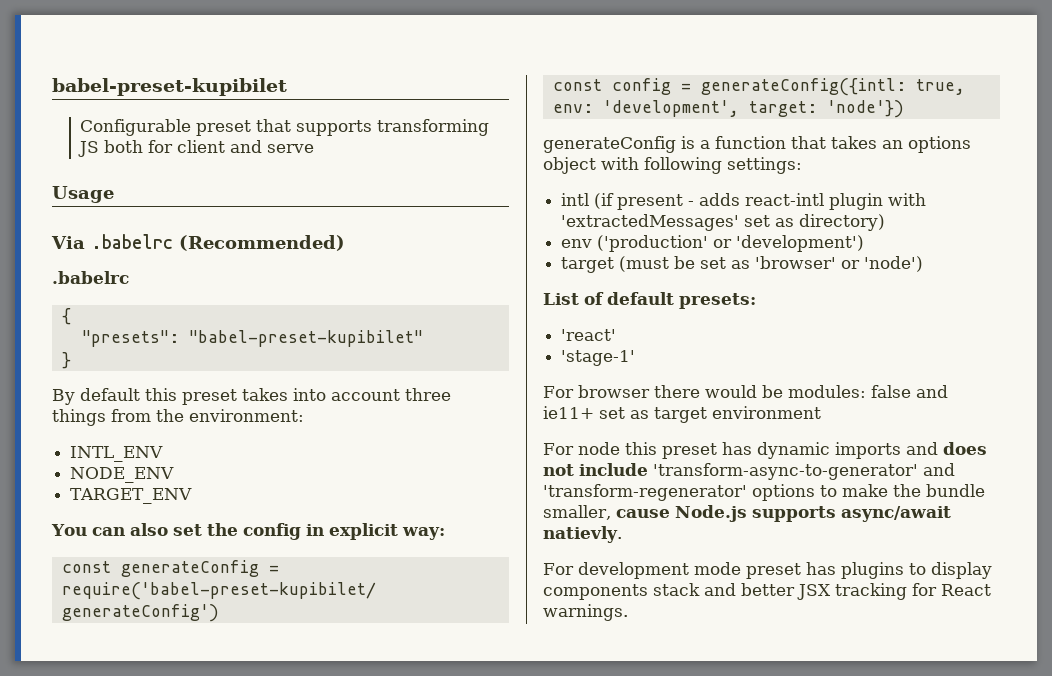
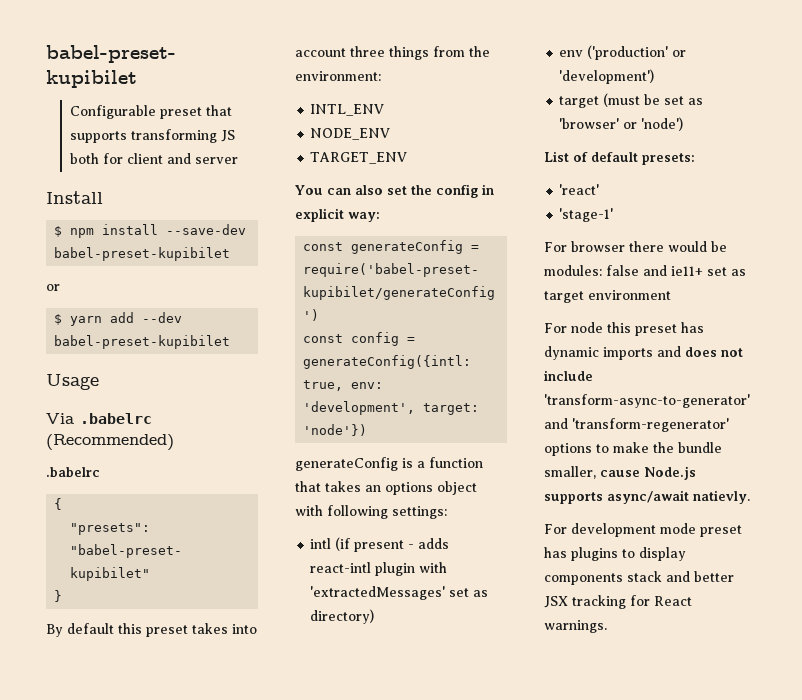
[267,144,315,153] serve -> [194,157,238,164] [46,191,103,204] [54,224,247,238] [54,247,231,261] [46,284,60,291] [54,312,183,326] [54,335,231,349] server // Install // $ npm install --save-dev babel-preset-kupibilet // or // $ yarn add --dev babel-preset-kupibilet

